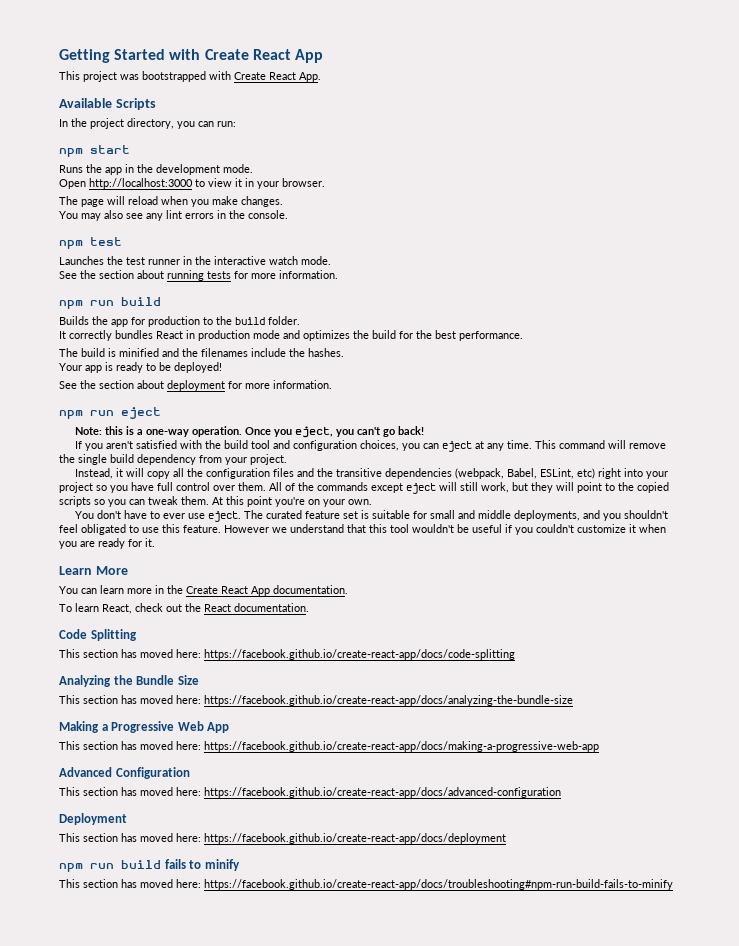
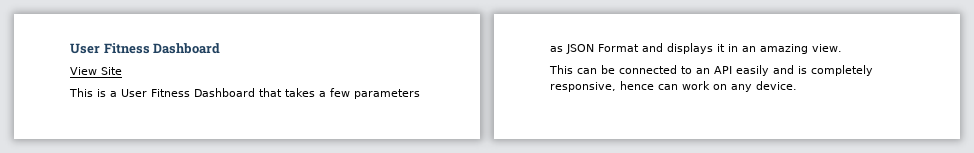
[59,49,323,63] [59,71,321,82] [59,98,156,110] [59,118,236,129] [59,145,130,157] [59,164,253,175] [59,178,325,189] [59,196,283,207] [59,210,288,221] [59,237,122,249] [59,256,331,265] [59,270,338,281] [59,297,161,309] [59,316,300,327] [59,330,523,341] [59,348,344,357] [59,362,222,373] [59,380,332,391] [59,407,161,419] [74,426,424,438] [74,440,666,452] [59,454,287,465] [74,468,668,479] [59,482,669,494] [59,496,372,507] [74,510,668,522] [59,524,666,535] [59,538,155,549] [59,566,128,575] [59,585,348,596] [59,603,309,614] [59,629,137,641] [59,649,515,660] [59,675,199,687] [59,695,573,706] [59,721,230,733] [59,741,599,752] [59,767,190,779] [59,787,561,798] [59,813,127,825] [59,833,506,844] [59,859,240,872] [59,879,673,890] Getting Started with Create React App // This project was bootstrapped with Create React App. // Available Scripts // In the project directory, you can run: // npm start // Runs the app in the development mode. // Open http://localhost:3000 to view it in your browser. // The page will reload when you make changes. // You may also see any lint errors in the console. // npm test // Launches the test runner in the interactive watch mode. // See the section about running tests for more information. // npm run build // Builds the app for production to the build folder. // It correctly bundles React in production mode and optimizes the build for the best performance. // The build is minified and the filenames include the hashes. // Your app is ready to be deployed! // See the section about deployment for more information. // npm run eject // Note: this is a one-way operation. Once you eject, you can't go back! // If you aren't satisfied with the build tool and configuration choices, you can eject at any time. This command will remove the single build dependency from your project. // Instead, it will copy all the configuration files and the transitive dependencies (webpack, Babel, ESLint, etc) right into your project so you have full control over them. All of the commands except eject will still work, but they will point to the copied scripts so you can tweak them. At this point you're on your own. // You don't have to ever use eject. The curated feature set is suitable for small and middle deployments, and you shouldn't feel obligated to use this feature. However we understand that this tool wouldn't be useful if you couldn't customize it when you are ready for it. // Learn More // You can learn more in the Create React App documentation. // To learn React, check out the React documentation. // Code Splitting // This section has moved here: https://facebook.github.io/create-react-app/docs/code-splitting // Analyzing the Bundle Size // This section has moved here: https://facebook.github.io/create-react-app/docs/analyzing-the-bundle-size // Making a Progressive Web App // This section has moved here: https://facebook.github.io/create-react-app/docs/making-a-progressive-web-app // Advanced Configuration // This section has moved here: https://facebook.github.io/create-react-app/docs/advanced-configuration // Deployment // This section has moved here: https://facebook.github.io/create-react-app/docs/deployment // npm run build fails to minify // This section has moved here: https://facebook.github.io/create-react-app/docs/troubleshooting#npm-run-build-fails-to-minify -> [70,43,221,54] [70,67,122,75] [69,88,420,99] [550,43,842,54] [549,65,873,76] [550,81,797,92] User Fitness Dashboard // View Site // This is a User Fitness Dashboard that takes a few parameters as JSON Format and displays it in an amazing view. // This can be connected to an API easily and is completely responsive, hence can work on any device.

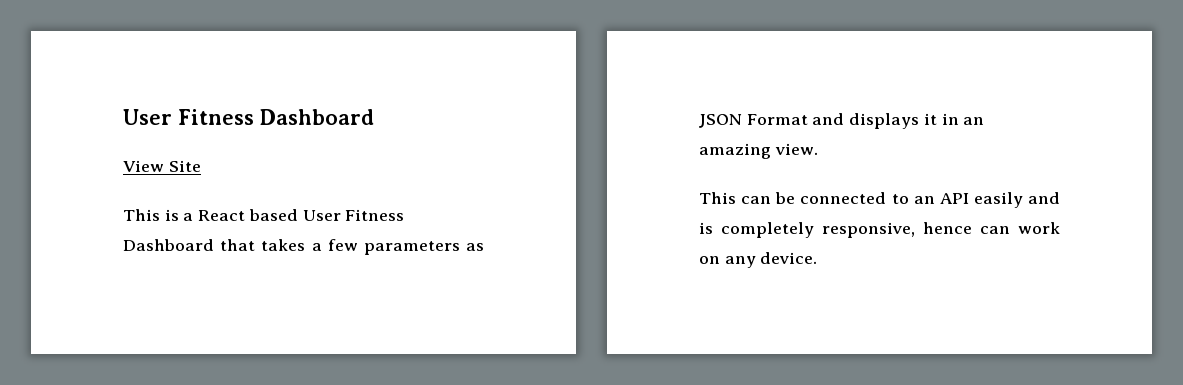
(117, 94) none -> [198,209,298,221] React based

